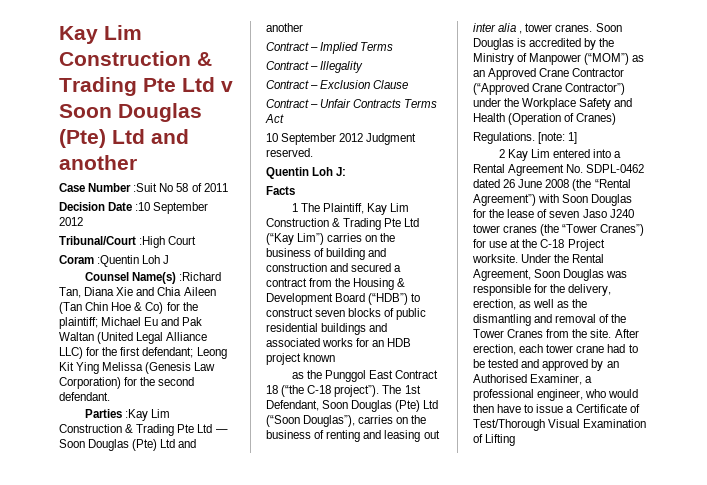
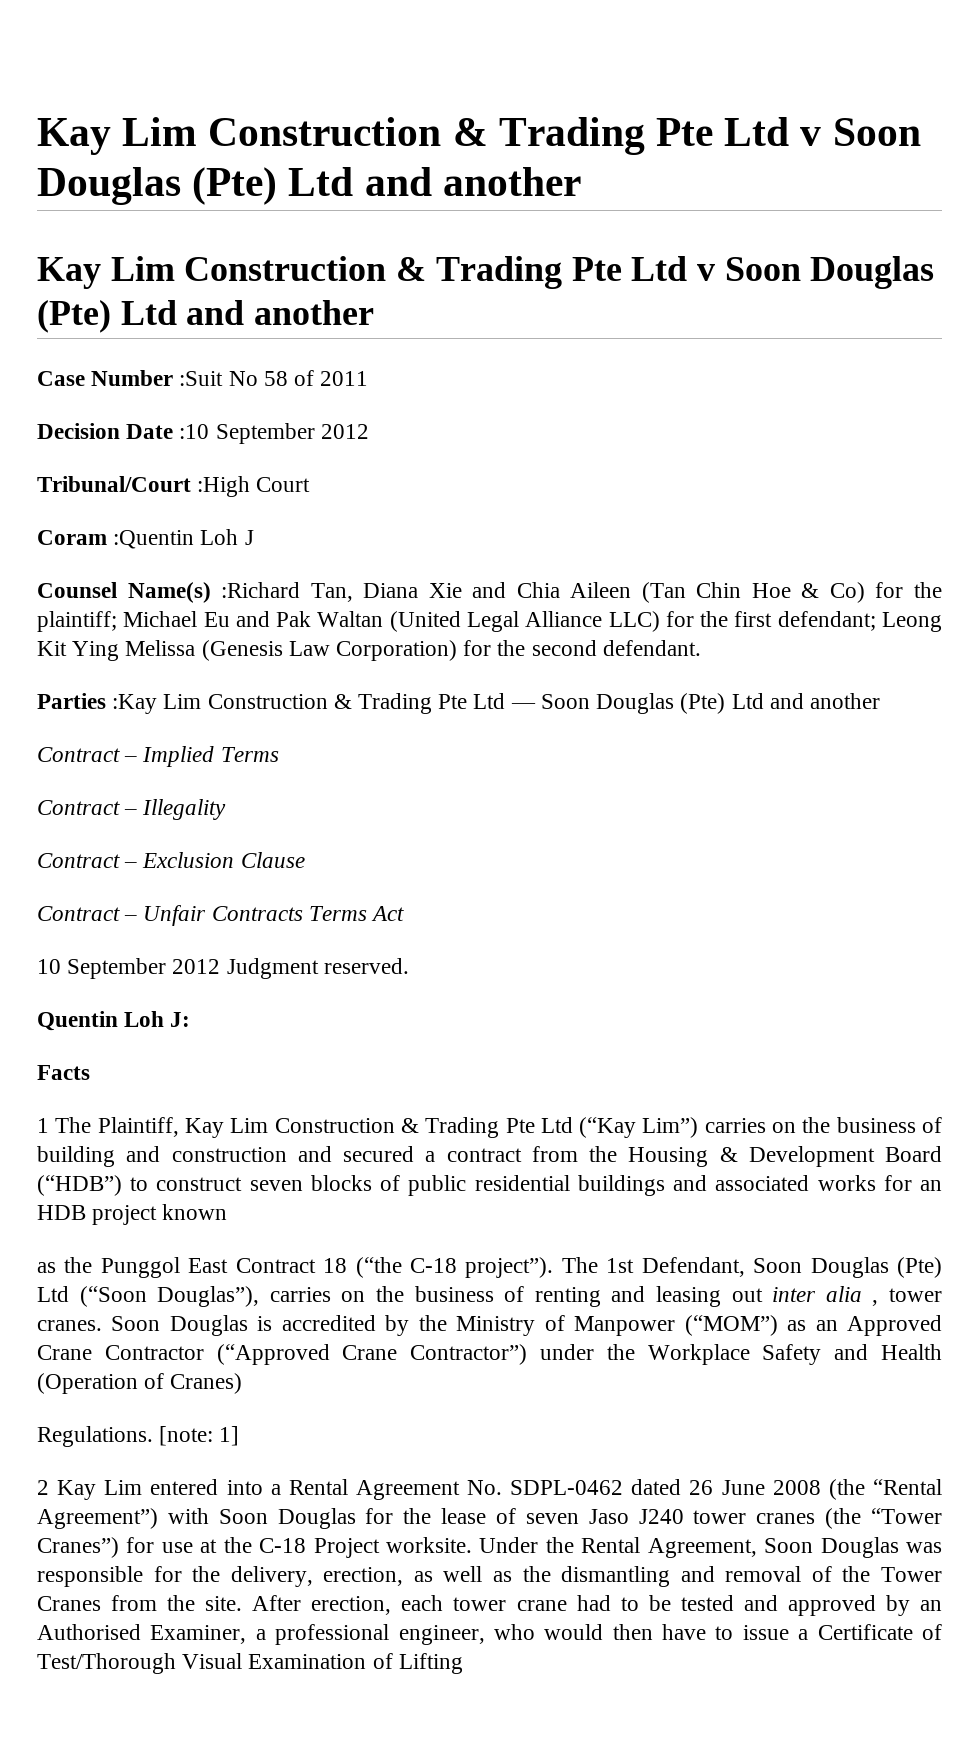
(137, 162) none -> [37,256,935,289] [37,300,375,333] // Kay Lim Construction & Trading Pte Ltd v Soon Douglas (Pte) Ltd and another

